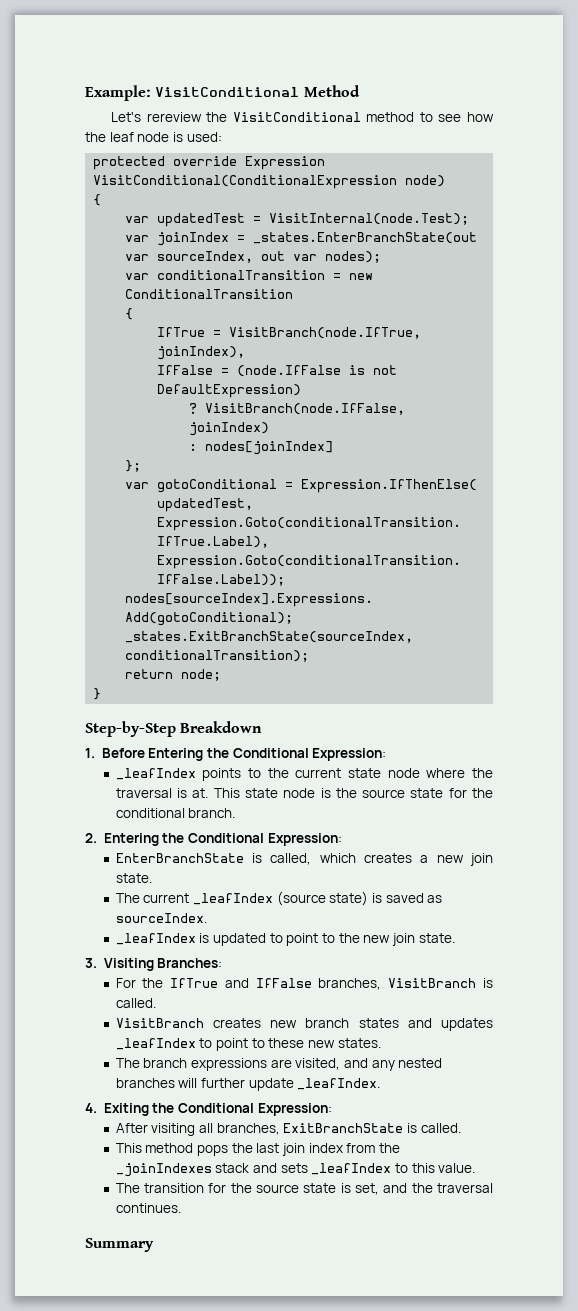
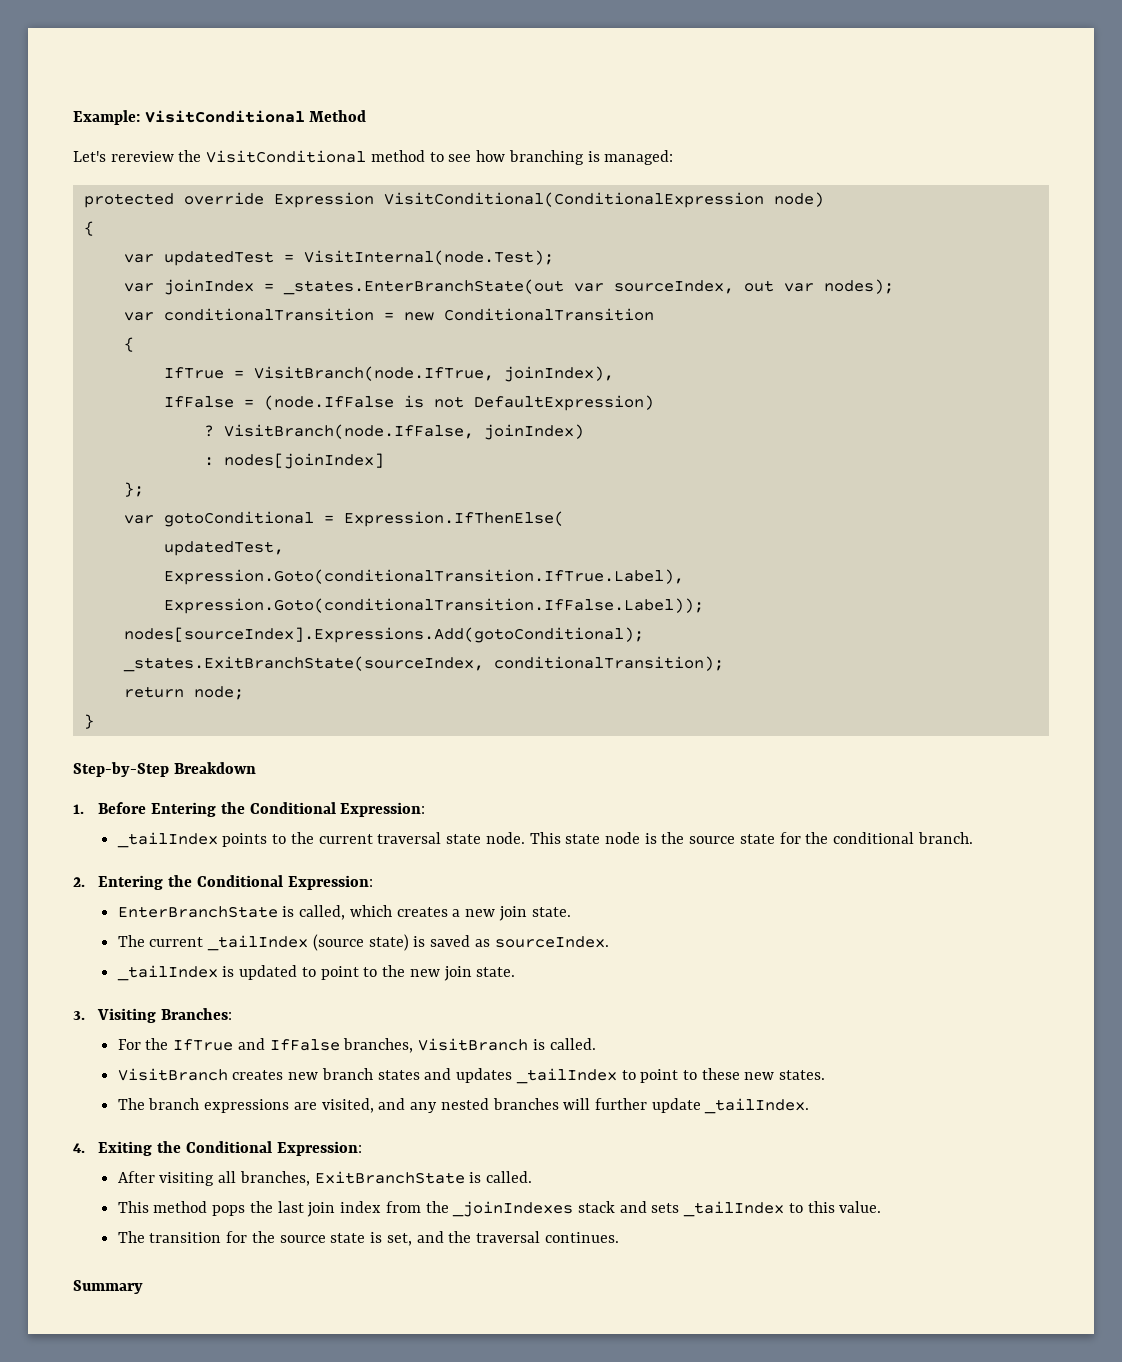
[85,132,222,142] the leaf node is used: -> [508,150,674,165] branching is managed:
[115,768,196,780] _leafIndex -> [116,832,218,848] _tailIndex
[348,768,493,778] [115,788,209,798] state node where the traversal is at. -> [377,832,525,844] traversal state node.
[192,893,273,905] _leafIndex -> [207,935,309,951] _tailIndex
[115,933,196,945] _leafIndex -> [116,965,218,981] _tailIndex
[115,1038,196,1050] _leafIndex -> [515,1068,617,1084] _tailIndex
[297,1078,381,1090] _leafIndex. -> [704,1098,810,1114] _tailIndex.
[311,1163,392,1175] _leafIndex -> [683,1201,785,1217] _tailIndex

